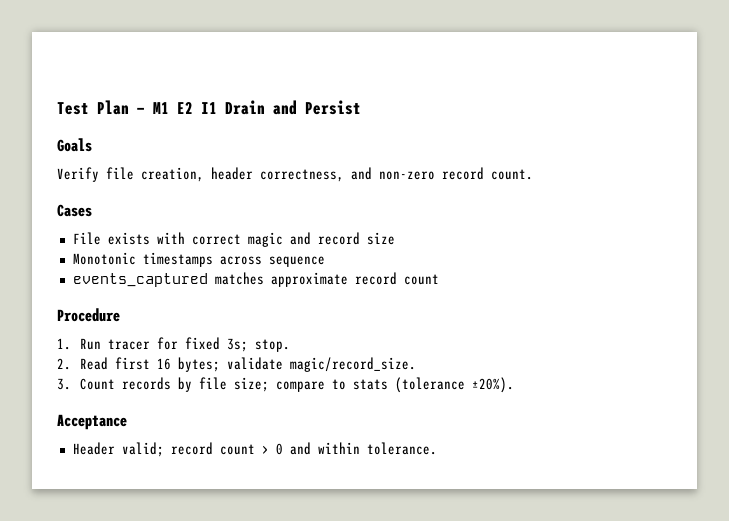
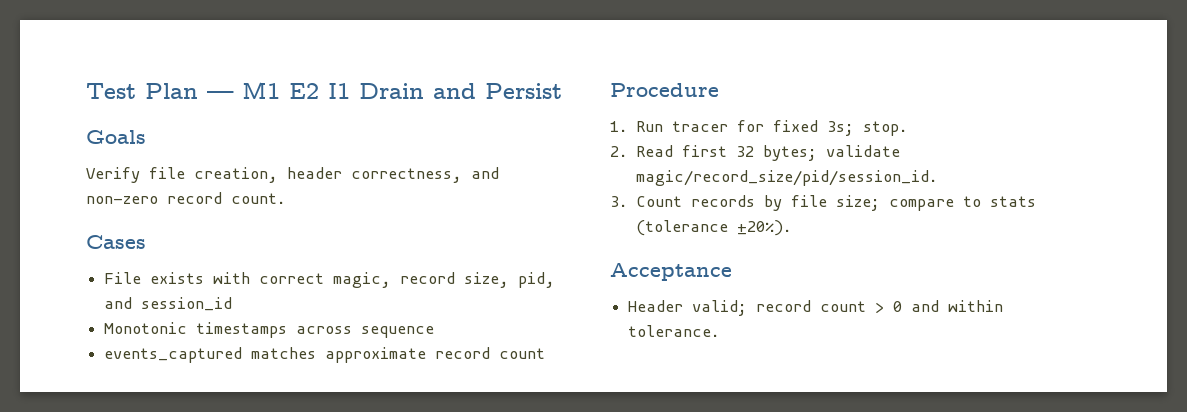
[247,232,395,247] magic and record size -> [333,272,556,288] [104,297,233,311] magic, record size, pid, and session_id
[156,358,171,370] 16 -> [736,146,755,157] 32
[289,357,416,372] magic/record_size. -> [636,170,939,186] magic/record_size/pid/session_id.

